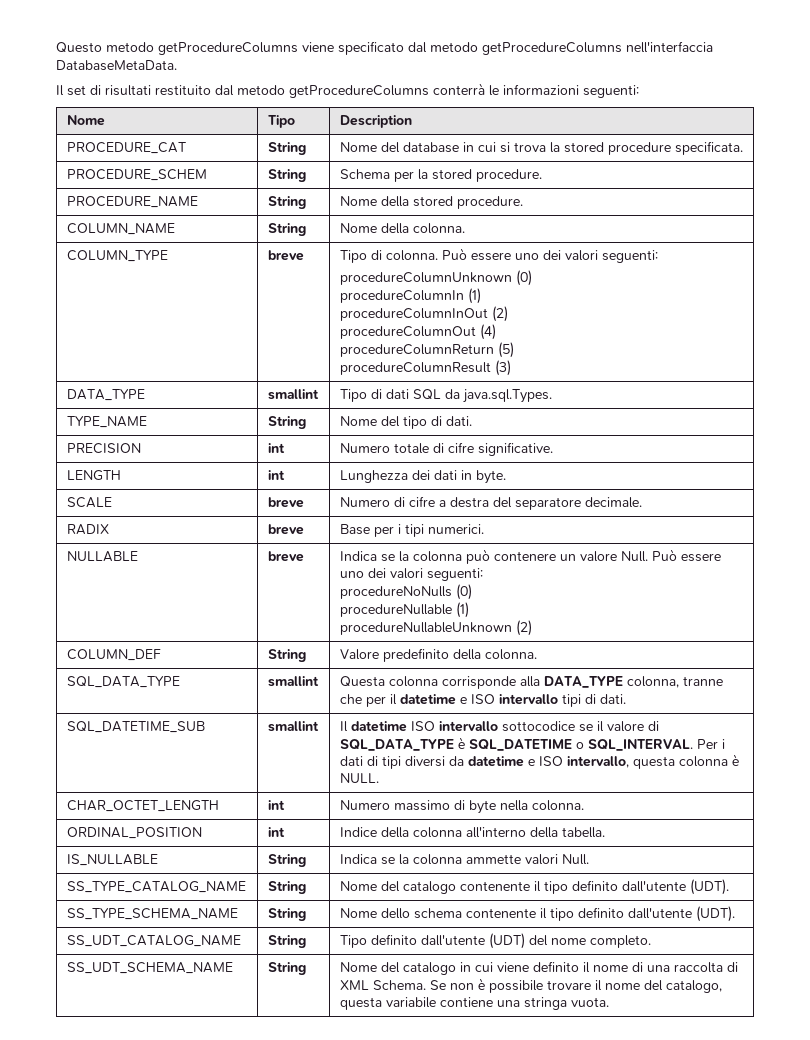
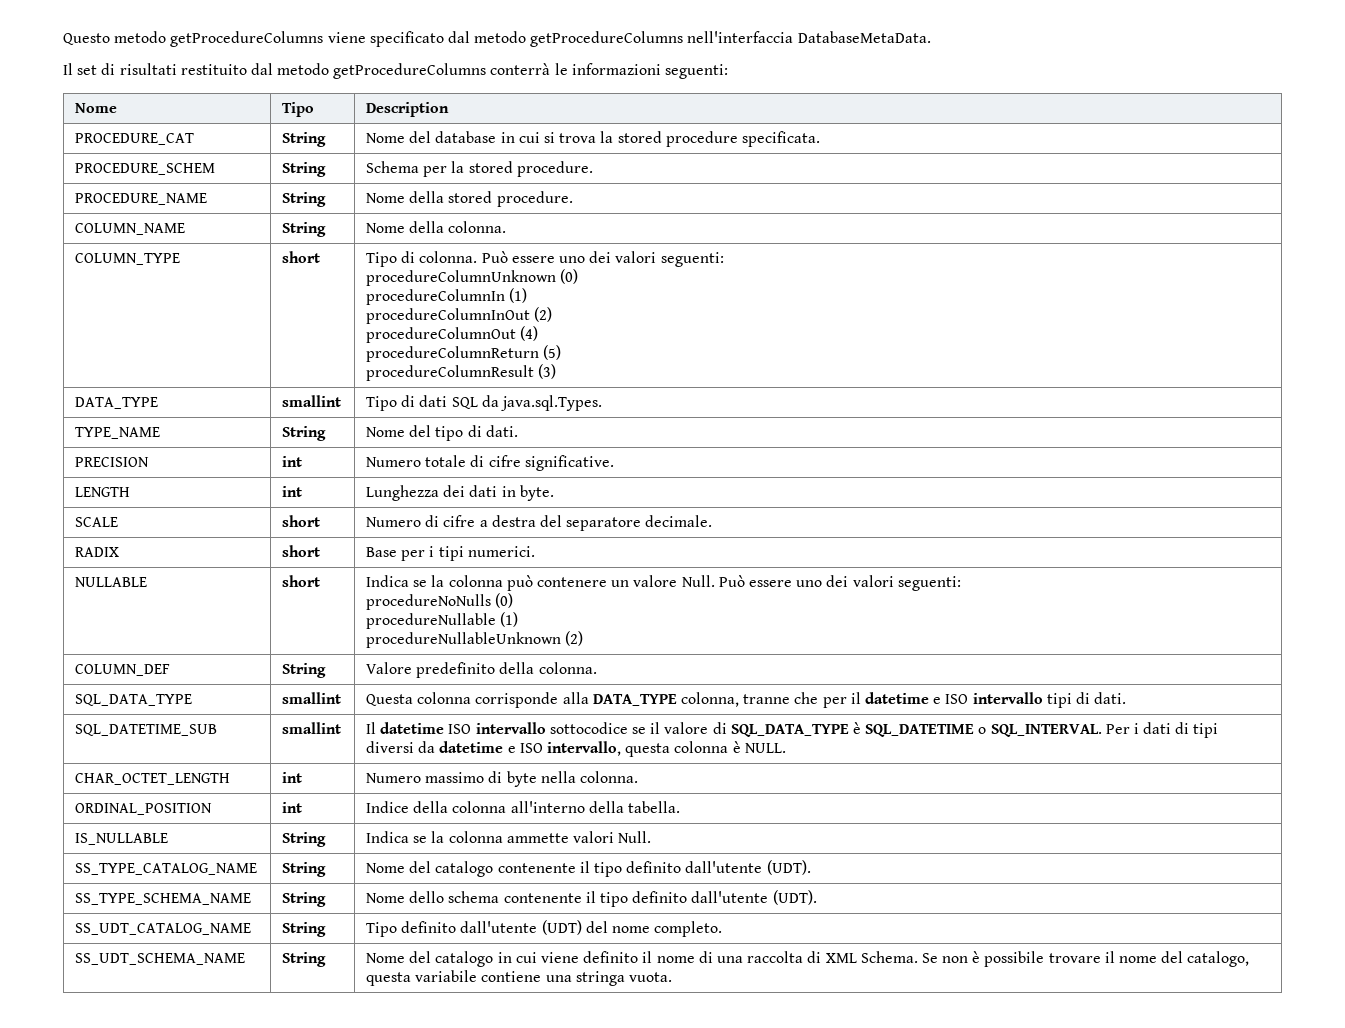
[267,250,304,261] breve -> [282,251,321,263] short
[267,497,304,508] breve -> [282,515,321,527] short
[267,524,304,535] breve -> [282,545,321,557] short
[267,551,304,562] breve -> [282,575,321,587] short

